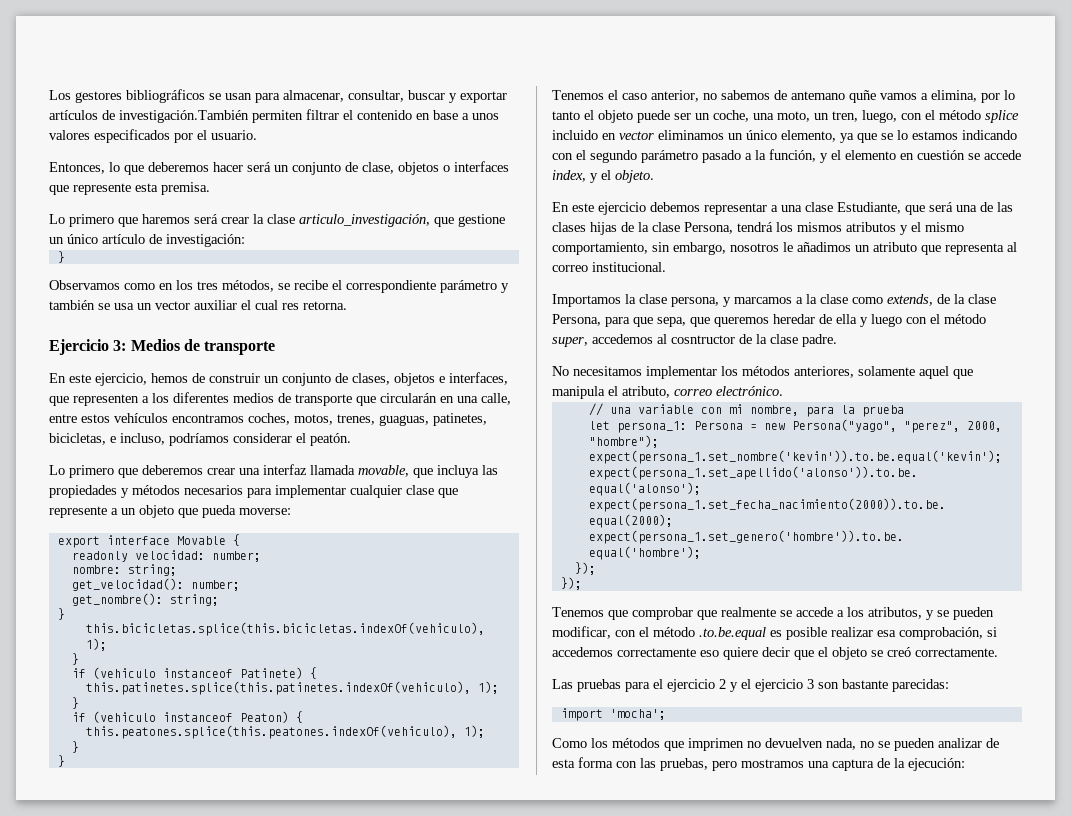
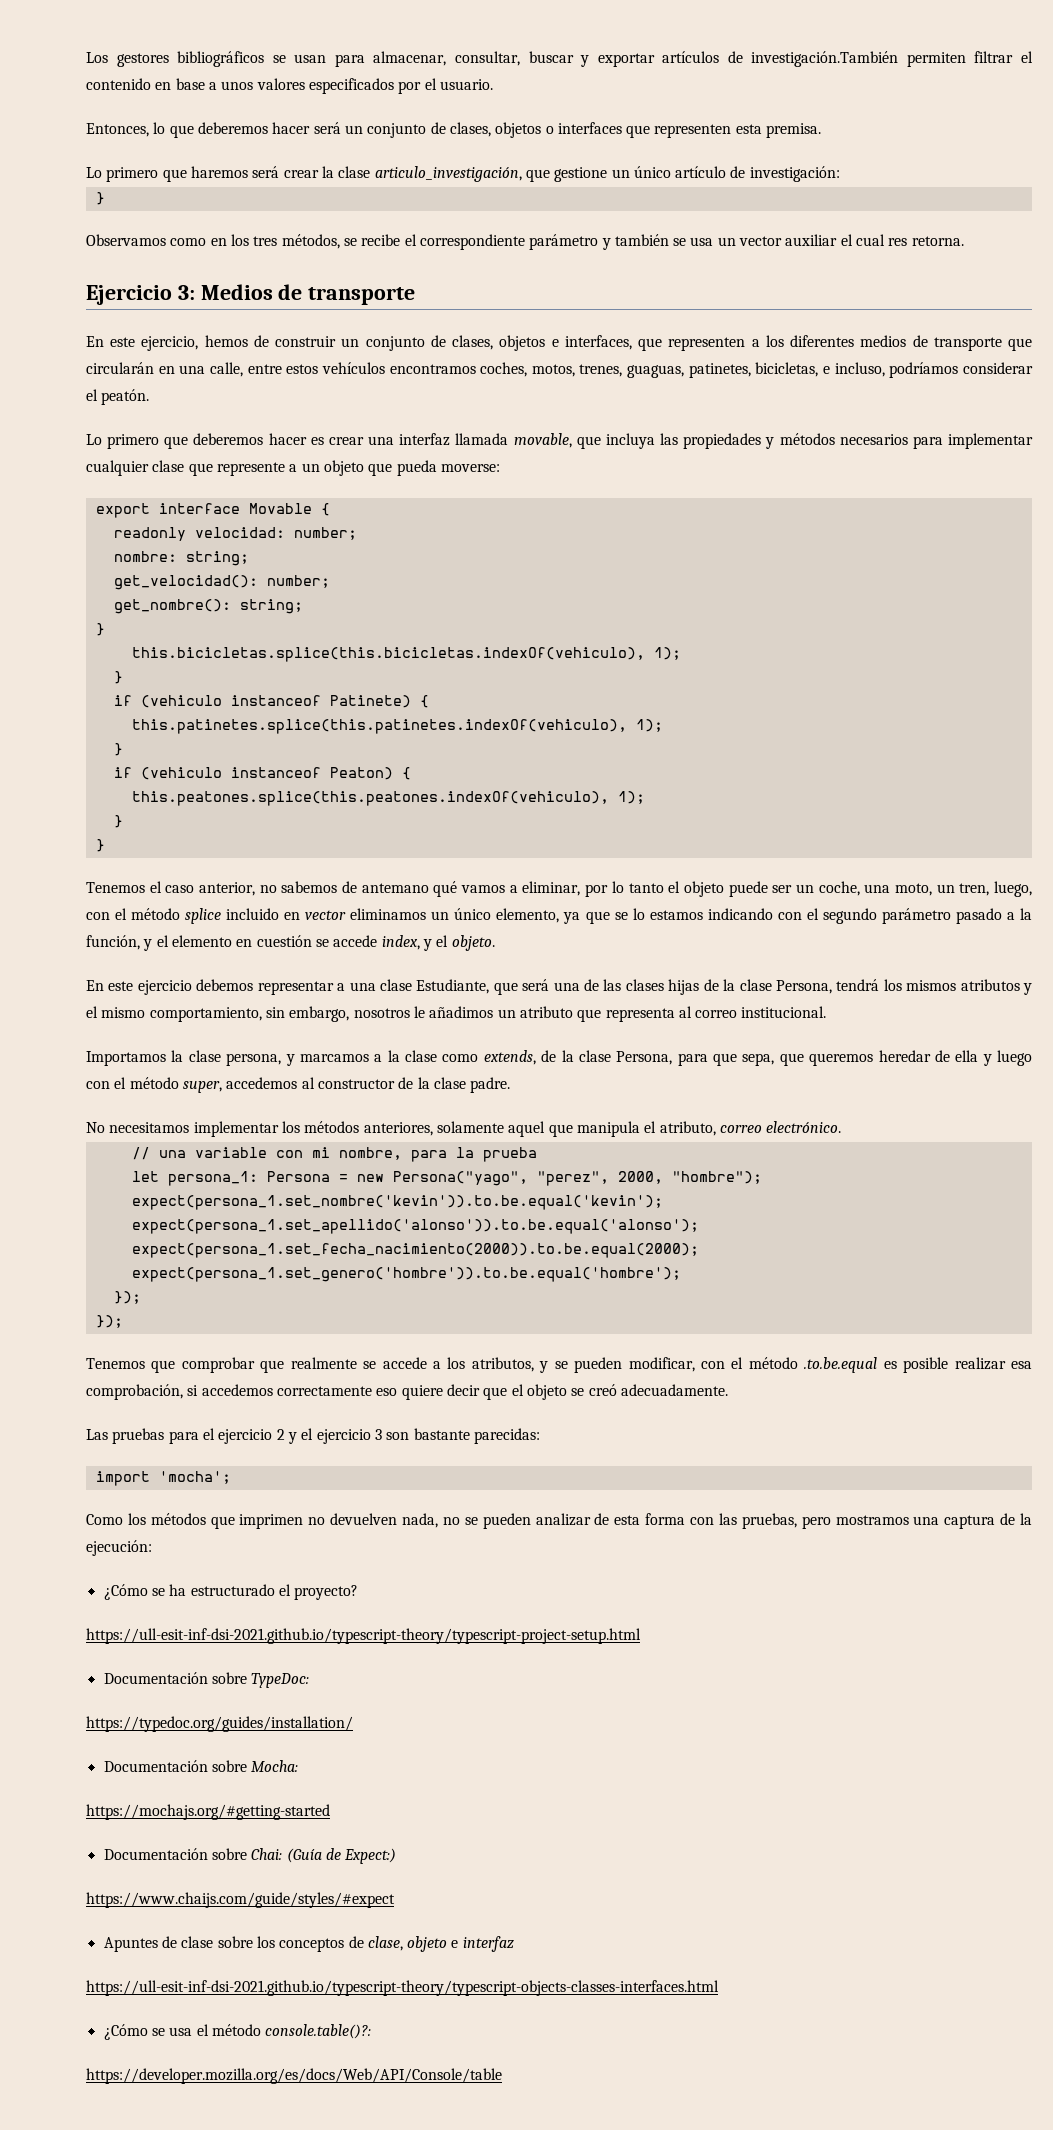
[362,162,394,174] clase, -> [449,122,491,137] clases,
[73,183,131,195] represente -> [654,124,732,138] representen
(203, 470) none -> [268,433,324,445] hacer es
[849,90,876,103] quñe -> [433,881,458,897] qué
[931,90,977,102] elimina, -> [522,881,581,896] eliminar,
[671,335,735,344] cosntructor -> [317,1079,395,1089] constructor
[915,648,998,657] correctamente. -> [620,1384,728,1396] adecuadamente.
(965, 764) none -> [103,1584,359,1600] [86,1628,641,1644] [103,1672,310,1688] [86,1716,353,1732] [103,1760,299,1772] [86,1804,330,1820] [103,1848,397,1864] [86,1892,395,1908] [103,1936,514,1952] [86,1980,719,1996] [103,2024,372,2040] [86,2068,502,2084] // ¿Cómo se ha estructurado el proyecto? // https://ull-esit-inf-dsi-2021.github.io/typescript-theory/typescript-project-setup.html // Documentación sobre TypeDoc: // https://typedoc.org/guides/installation/ // Documentación sobre Mocha: // https://mochajs.org/#getting-started // Documentación sobre Chai: (Guía de Expect:) // https://www.chaijs.com/guide/styles/#expect // Apuntes de clase sobre los conceptos de clase, objeto e interfaz // https://ull-esit-inf-dsi-2021.github.io/typescript-theory/typescript-objects-classes-interfaces.html // ¿Cómo se usa el método console.table()?: // https://developer.mozilla.org/es/docs/Web/API/Console/table

